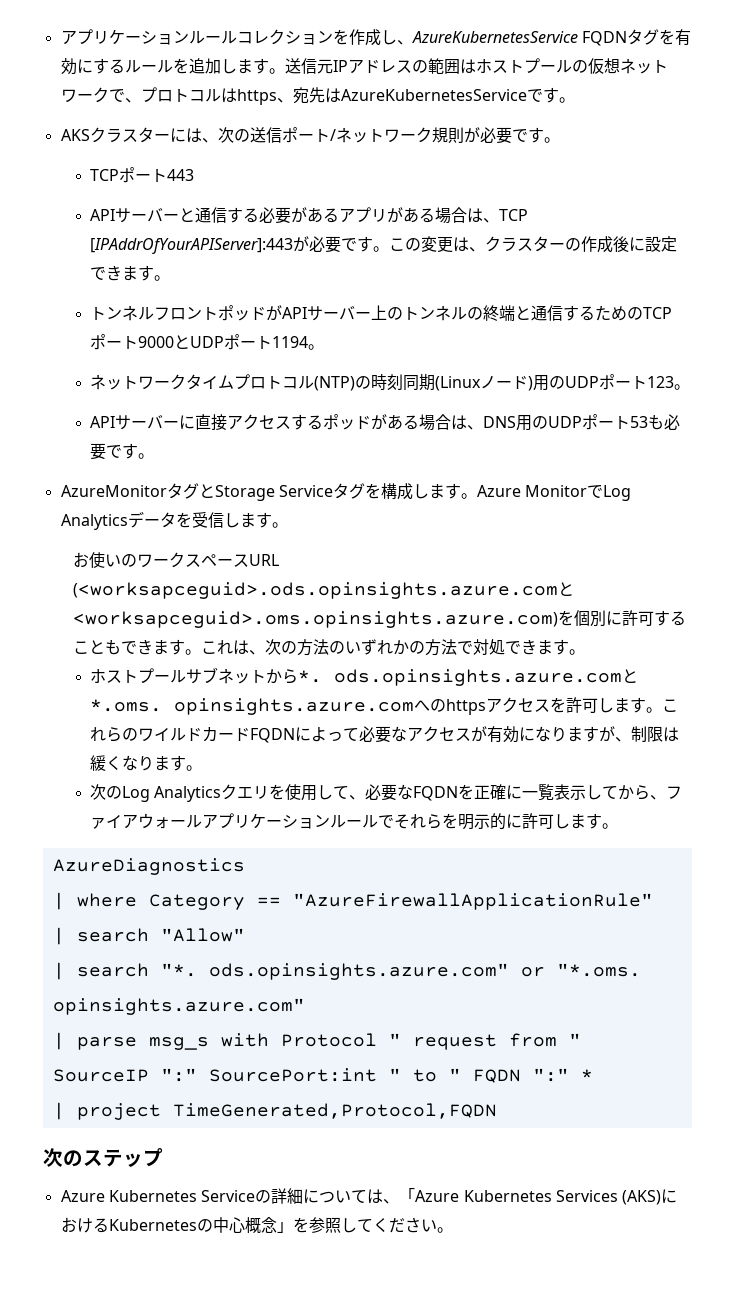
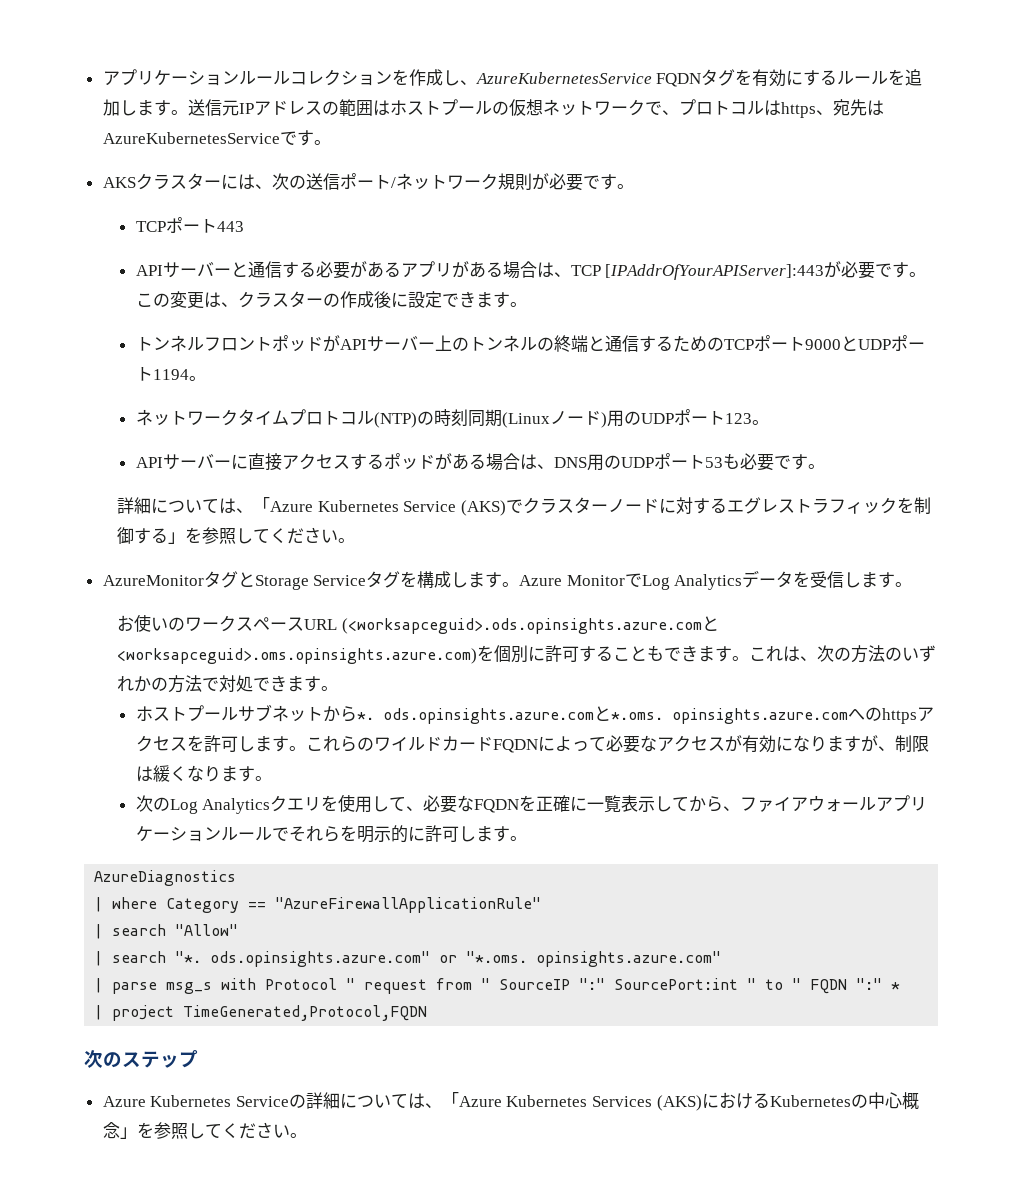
(155, 456) none -> [117,497,931,516] [117,527,356,544] // 詳細については、「Azure Kubernetes Service (AKS)でクラスターノードに対するエグレストラフィックを制御する」を参照してください。

